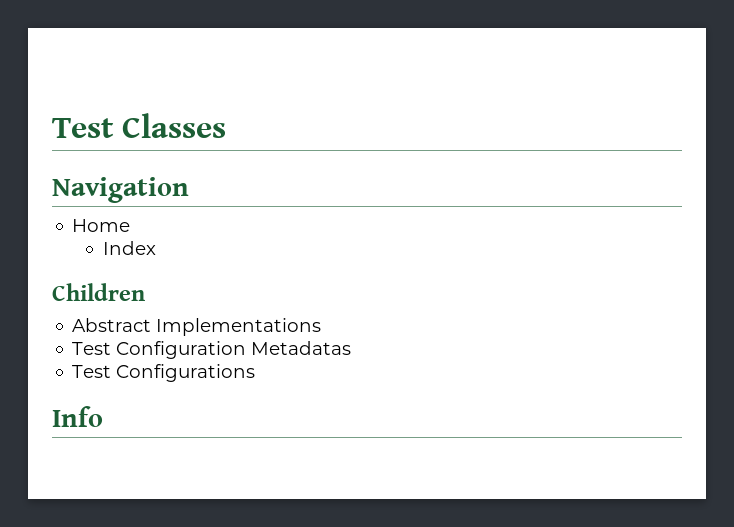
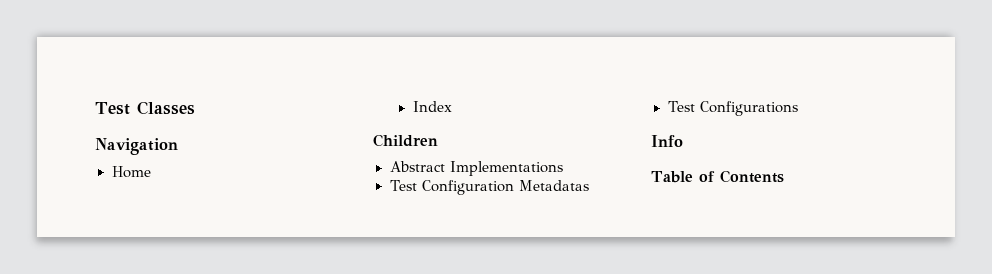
(103, 416) none -> [651,170,784,183] // Table of Contents

